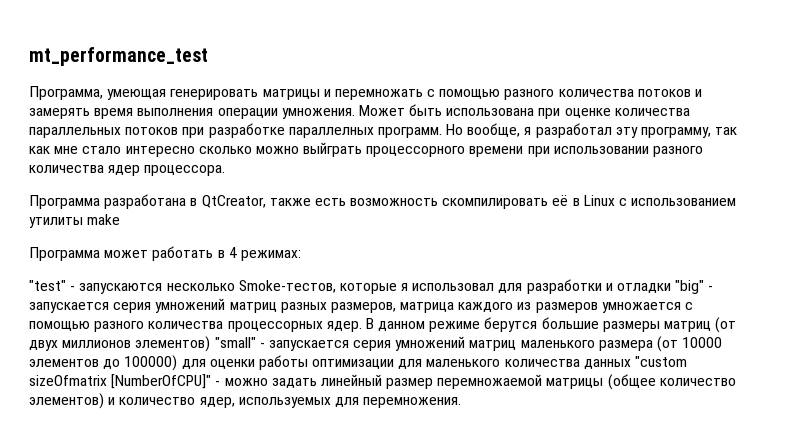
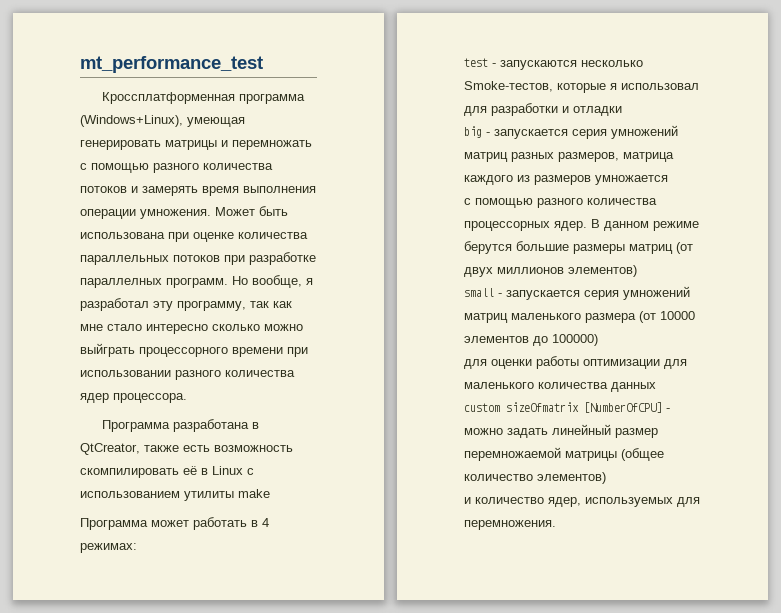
[29,86,103,100] Программа, -> [102,92,306,104] [80,115,183,127] Кроссплатформенная программа (Windows+Linux),
[29,280,66,291] "test" -> [464,58,488,67] test
[675,280,705,294] "big" -> [464,126,482,138] // big
(681, 307) none -> (668, 180) //
[214,337,256,348] "small" -> [464,288,494,297] // small
(178, 363) none -> (598, 340) //
[635,356,688,367] [29,374,212,389] "custom sizeOfmatrix [NumberOfCPU]" -> [464,402,662,413] // custom sizeOfmatrix [NumberOfCPU]
(104, 401) none -> (606, 478) //

